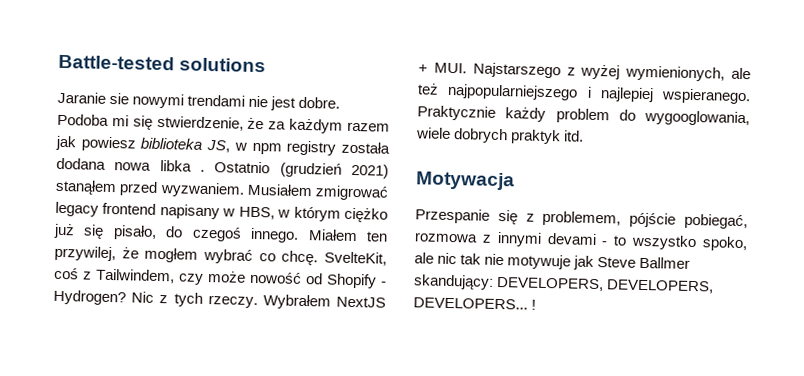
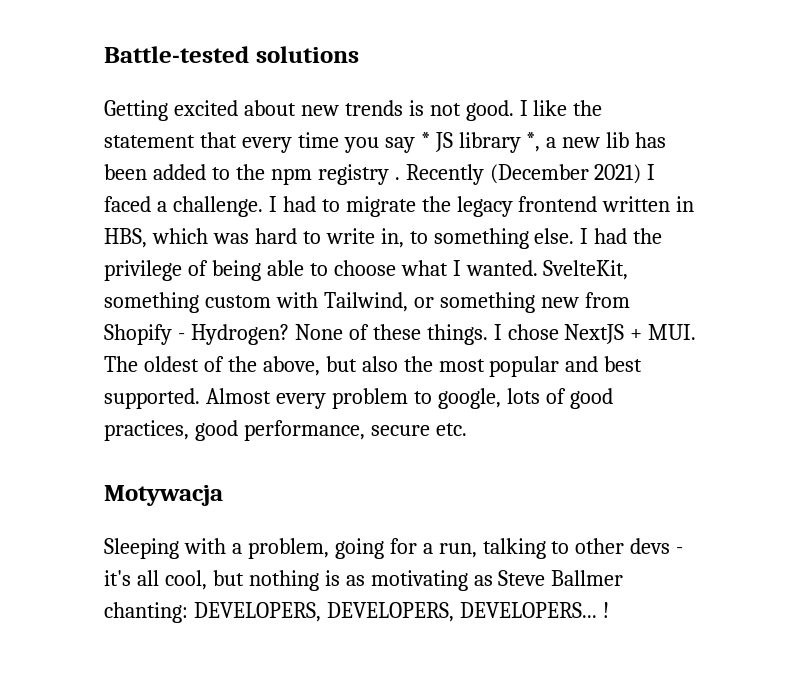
[57,91,341,111] [57,113,390,134] [55,135,391,156] [56,157,389,179] [55,179,389,201] [55,201,389,223] [53,223,389,243] [54,245,387,266] [54,267,387,289] [53,289,386,310] [418,62,751,82] [417,83,751,105] [417,105,750,127] [416,127,585,145] [415,171,515,191] [415,208,748,230] [414,231,748,252] [414,252,595,270] Jaranie sie nowymi trendami nie jest dobre. Podoba mi się stwierdzenie, że za każdym razem jak powiesz biblioteka JS, w npm registry została dodana nowa libka . Ostatnio (grudzień 2021) stanąłem przed wyzwaniem. Musiałem zmigrować legacy frontend napisany w HBS, w którym ciężko już się pisało, do czegoś innego. Miałem ten przywilej, że mogłem wybrać co chcę. SvelteKit, coś z Tailwindem, czy może nowość od Shopify - Hydrogen? Nic z tych rzeczy. Wybrałem NextJS + MUI. Najstarszego z wyżej wymienionych, ale też najpopularniejszego i najlepiej wspieranego. Praktycznie każdy problem do wygooglowania, wiele dobrych praktyk itd. // Motywacja // Przespanie się z problemem, pójście pobiegać, rozmowa z innymi devami - to wszystko spoko, ale nic tak nie motywuje jak -> [104,100,603,121] [104,132,667,153] [104,164,656,185] [104,196,695,217] [104,228,663,249] [104,260,629,281] [104,292,630,313] [104,324,697,345] [104,356,643,377] [104,388,613,409] [104,420,467,441] [104,485,223,506] [104,538,684,559] [104,570,493,591] Getting excited about new trends is not good. I like the statement that every time you say * JS library *, a new lib has been added to the npm registry . Recently (December 2021) I faced a challenge. I had to migrate the legacy frontend written in HBS, which was hard to write in, to something else. I had the privilege of being able to choose what I wanted. SvelteKit, something custom with Tailwind, or something new from Shopify - Hydrogen? None of these things. I chose NextJS + MUI. The oldest of the above, but also the most popular and best supported. Almost every problem to google, lots of good practices, good performance, secure etc. // Motywacja // Sleeping with a problem, going for a run, talking to other devs - it's all cool, but nothing is as motivating as
[413,274,494,290] skandujący: -> [104,602,188,623] chanting:

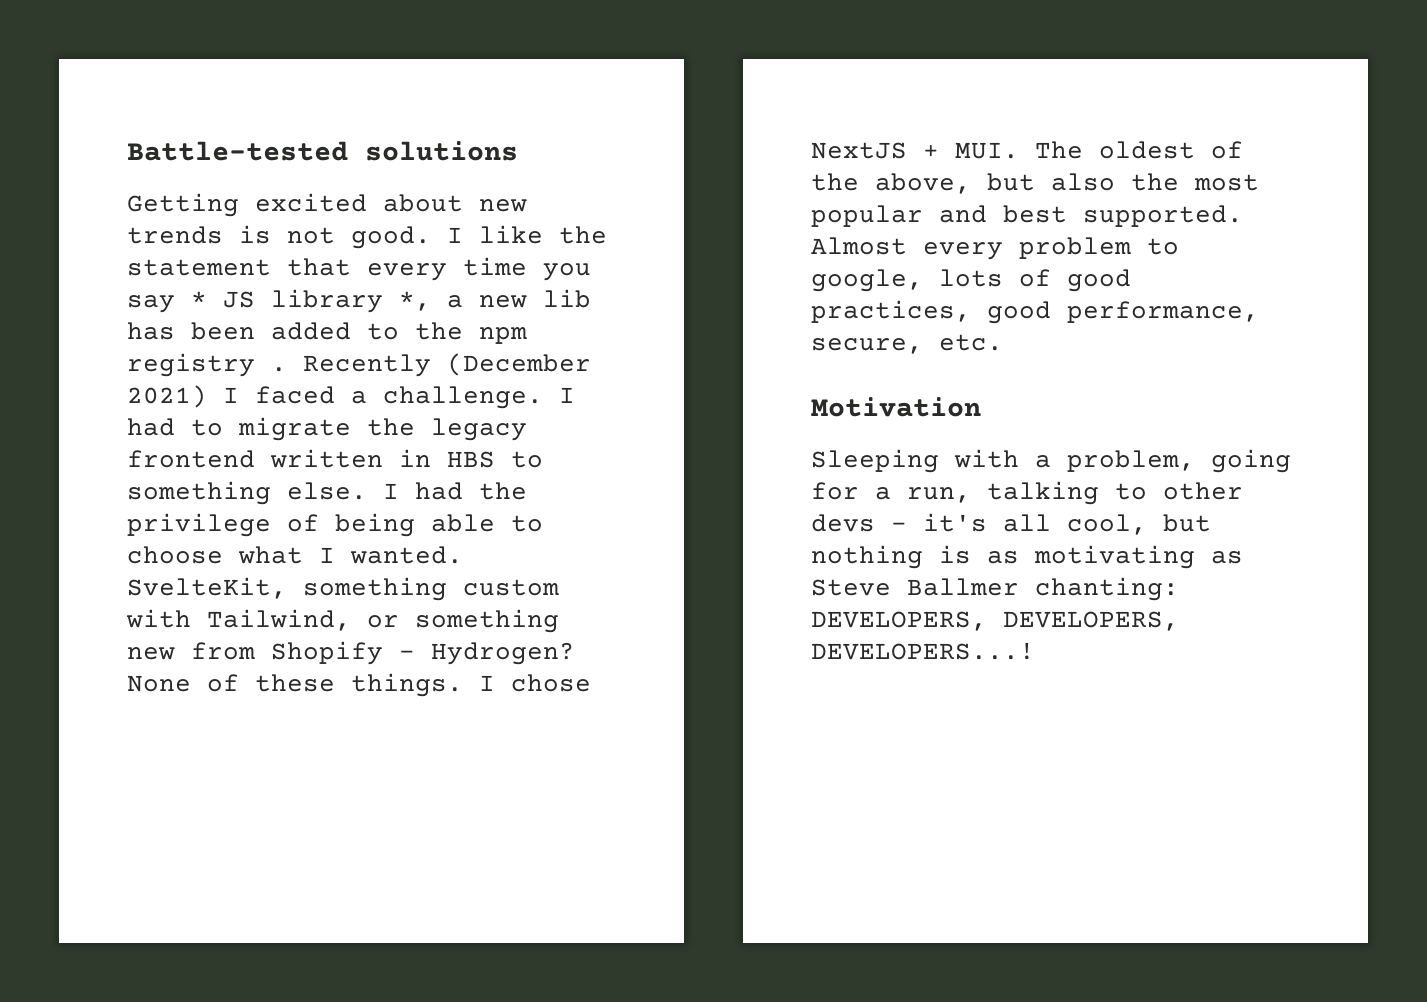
[104,228,404,248] HBS, which was hard to write in, -> [447,451,495,468] HBS
[370,425,430,436] secure -> [811,338,923,354] secure,
[104,485,223,506] Motywacja -> [811,397,981,417] Motivation
[459,602,609,618] DEVELOPERS... ! -> [811,642,1035,660] DEVELOPERS...!

